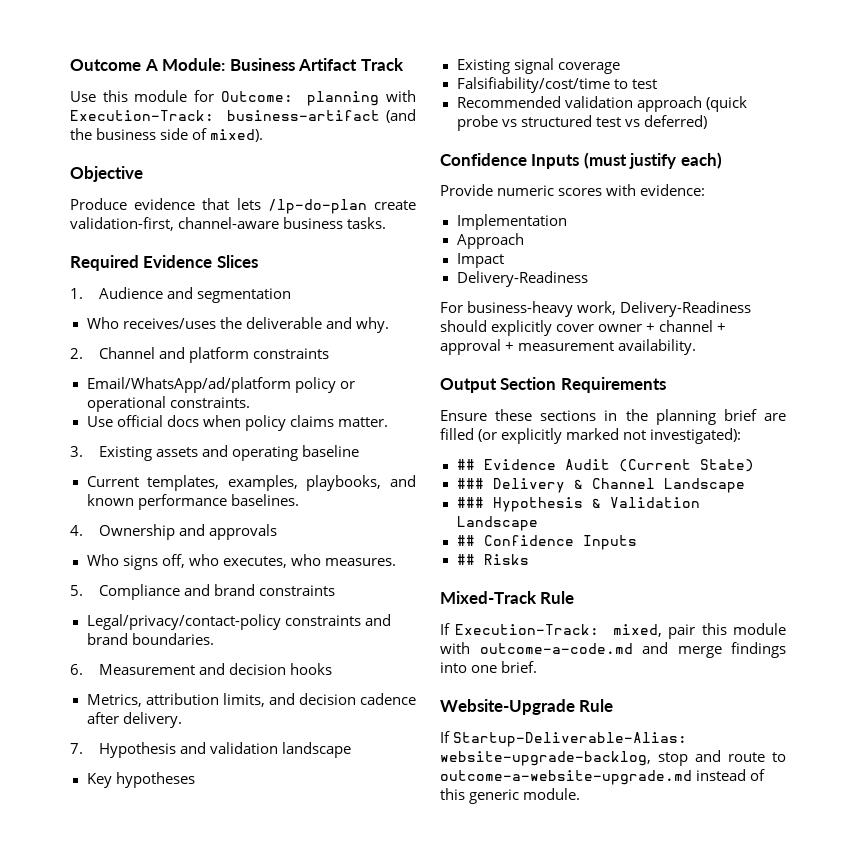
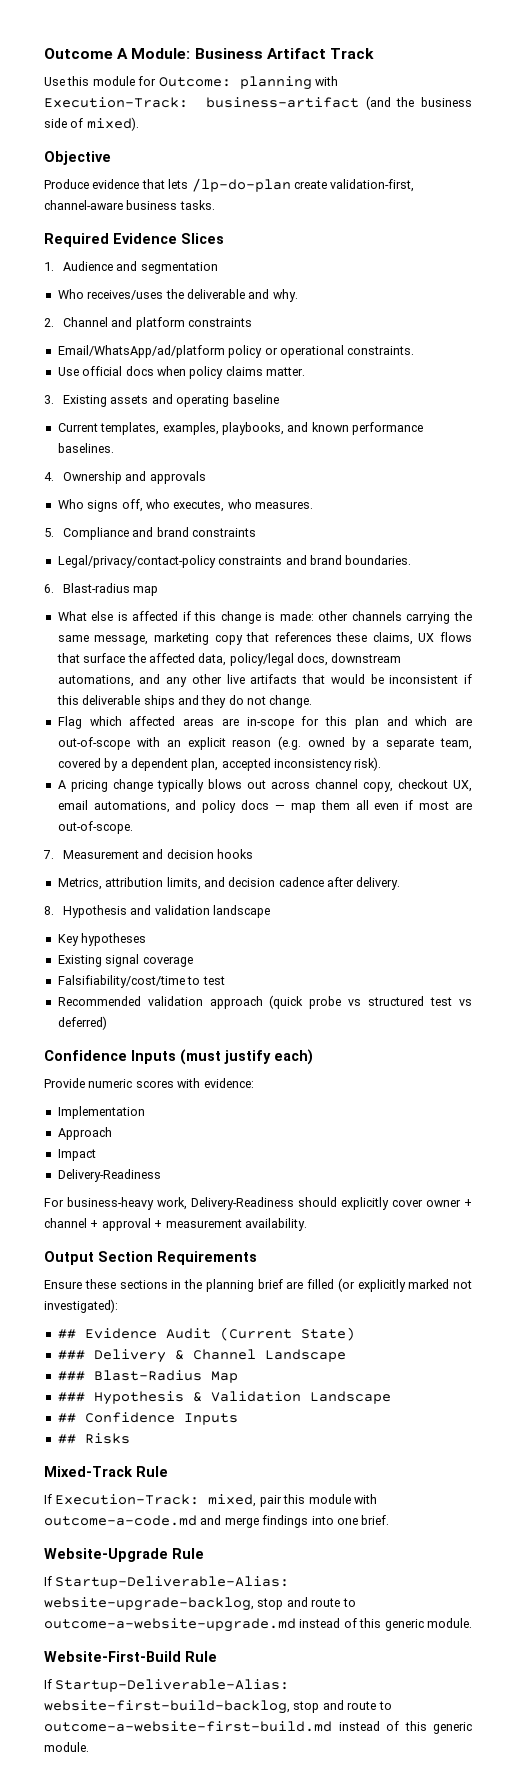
(83, 669) none -> [63,583,159,596] [57,611,472,624] [57,632,472,645] [56,653,402,666] [57,674,473,687] [56,695,313,708] [57,716,472,729] [57,736,473,750] [57,757,382,771] [57,779,472,792] [57,800,473,813] [57,821,133,834] [43,850,54,859] Blast-radius map // What else is affected if this change is made: other channels carrying the same message, marketing copy that references these claims, UX flows that surface the affected data, policy/legal docs, downstream automations, and any other live artifacts that would be inconsistent if this deliverable ships and they do not change. // Flag which affected areas are in-scope for this plan and which are out-of-scope with an explicit reason (e.g. owned by a separate team, covered by a dependent plan, accepted inconsistency risk). // A pricing change typically blows out across channel copy, checkout UX, email automations, and policy docs — map them all even if most are out-of-scope. // 7.
[70,743,83,754] 7. -> [44,906,54,915] 8.
(745, 485) none -> [57,1370,238,1383] // ### Blast-Radius Map
(581, 794) none -> [44,1651,217,1662] [44,1679,290,1692] [44,1700,392,1714] [44,1721,472,1734] [44,1742,89,1752] // Website-First-Build Rule // If Startup-Deliverable-Alias: website-first-build-backlog, stop and route to outcome-a-website-first-build.md instead of this generic module.

